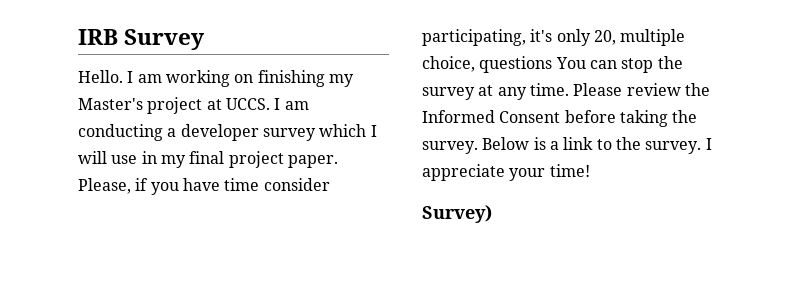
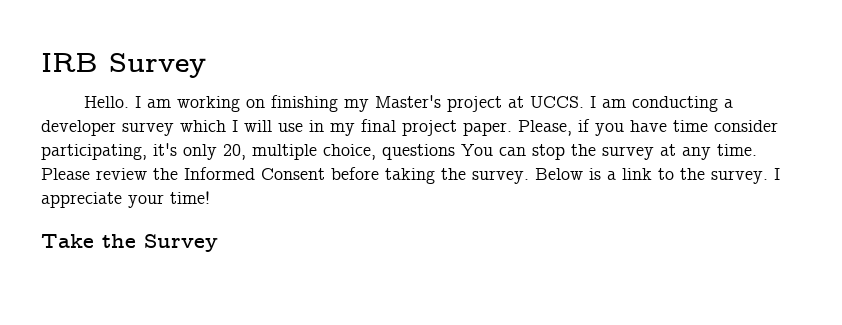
[422,205,492,223] Survey) -> [41,234,218,252] Take the Survey

